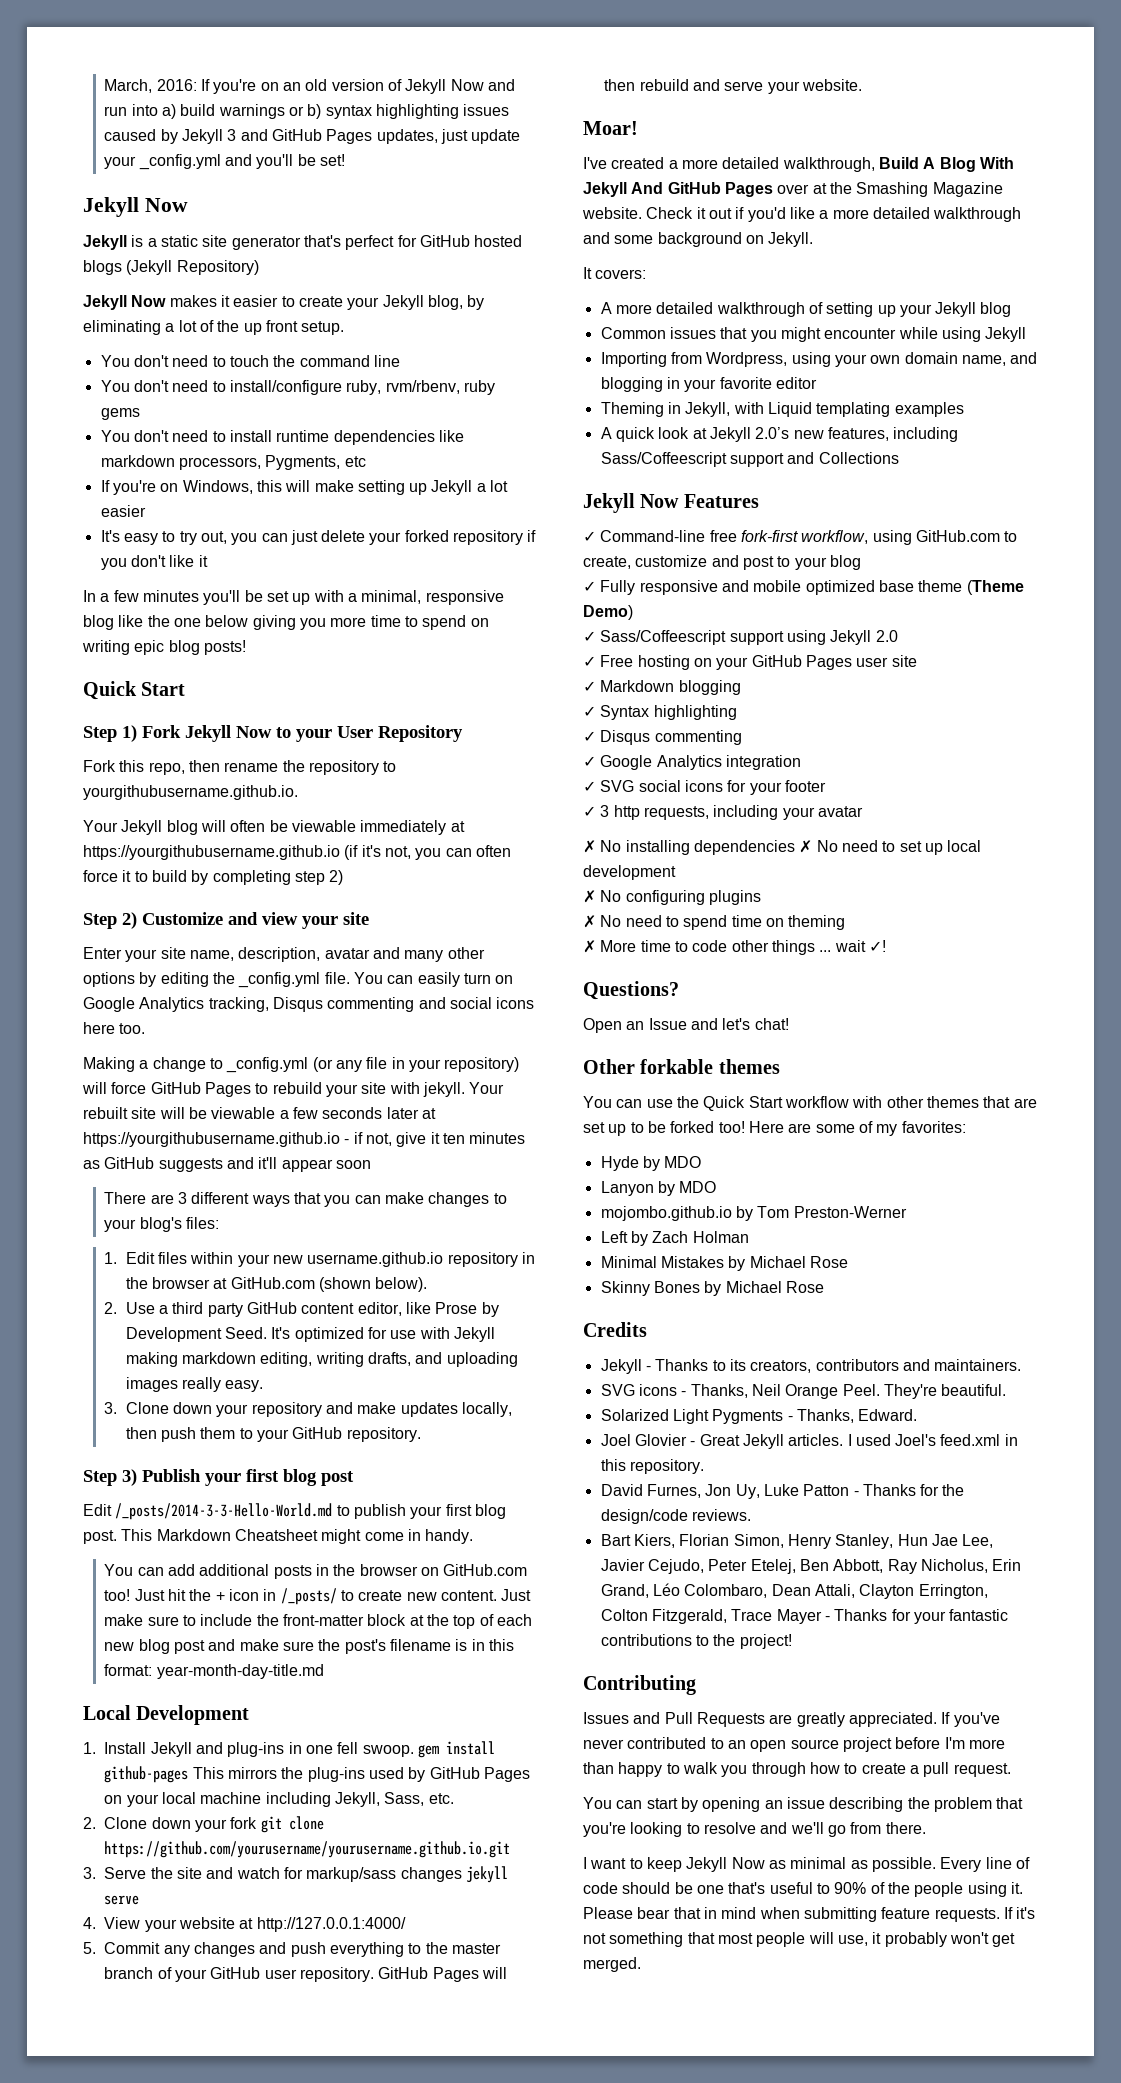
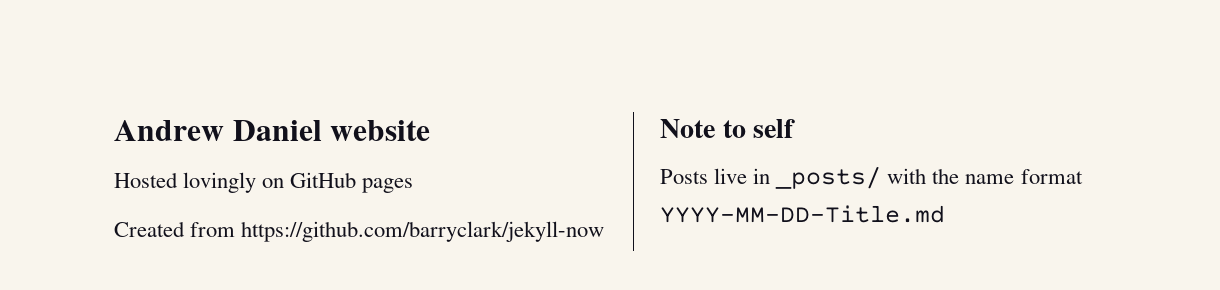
[104,79,515,94] [104,104,510,119] [104,129,521,144] [104,154,346,170] [83,197,188,217] [83,235,523,250] [83,260,259,275] [83,295,485,310] [83,320,345,335] [100,355,400,367] [100,380,495,395] [100,408,140,420] [100,430,464,445] [100,455,366,470] [100,480,509,495] [100,505,146,517] [100,530,537,545] [100,555,208,570] [83,590,504,605] [83,615,489,630] [82,640,246,655] [83,681,186,700] [83,725,463,742] [83,760,397,775] [83,785,298,800] [83,820,465,835] [83,845,511,860] [83,870,344,885] [83,912,369,929] [83,947,485,962] [83,972,514,988] [83,997,535,1012] [83,1022,146,1034] [83,1057,520,1073] [82,1082,505,1097] [83,1107,436,1119] [83,1132,526,1147] [83,1157,371,1172] [104,1192,507,1207] [104,1217,220,1232] [104,1252,536,1267] [125,1277,428,1292] [104,1302,499,1317] [125,1327,496,1342] [125,1352,518,1367] [125,1377,264,1392] [104,1402,513,1417] [125,1427,421,1442] [83,1469,354,1486] [83,1503,506,1520] [83,1529,474,1544] [104,1564,528,1579] [104,1588,532,1605] [104,1614,532,1629] [104,1639,514,1654] [104,1664,324,1679] [83,1705,250,1725] [83,1741,495,1758] [104,1766,530,1783] [104,1792,454,1807] [83,1816,324,1833] [104,1841,511,1858] [83,1866,508,1883] [104,1895,140,1905] [83,1917,406,1932] [83,1942,501,1957] [104,1967,507,1982] [604,79,863,94] [583,121,638,135] [583,157,1014,172] [583,182,1003,197] [582,207,1022,222] [583,232,814,247] [583,267,647,279] [600,302,1012,317] [600,327,1027,342] [600,352,1038,367] [600,377,817,392] [600,402,964,417] [600,427,959,442] [600,452,899,467] [583,493,759,513] [583,530,1018,545] [583,555,861,570] [583,580,1024,595] [583,605,633,620] [583,630,898,645] [583,655,917,670] [583,680,741,695] [583,705,737,720] [583,730,742,745] [583,755,801,770] [583,780,826,795] [583,805,863,820] [583,840,982,855] [583,865,676,880] [583,890,761,905] [583,915,846,930] [583,940,886,955] [583,981,679,1000] [583,1018,789,1033] [583,1059,780,1074] [583,1096,1037,1111] [583,1121,966,1136] [600,1156,702,1171] [600,1181,717,1196] [600,1206,907,1221] [600,1231,749,1246] [600,1256,848,1271] [600,1281,824,1296] [583,1322,647,1337] [600,1359,1022,1374] [600,1384,1007,1399] [600,1409,918,1424] [600,1434,1018,1449] [600,1459,704,1474] [600,1484,965,1499] [600,1509,751,1524] [600,1534,994,1549] [600,1559,1022,1574] [600,1583,988,1599] [600,1609,1009,1624] [600,1634,792,1649] [583,1675,696,1695] [583,1712,1000,1727] [583,1737,1005,1752] [583,1762,1011,1777] [583,1797,1024,1812] [583,1822,926,1837] [583,1857,1030,1872] [583,1882,1023,1897] [583,1907,1036,1922] [583,1932,1016,1947] [583,1957,641,1972] March, 2016: If you're on an old version of Jekyll Now and run into a) build warnings or b) syntax highlighting issues caused by Jekyll 3 and GitHub Pages updates, just update your _config.yml and you'll be set! // Jekyll Now // Jekyll is a static site generator that's perfect for GitHub hosted blogs (Jekyll Repository) // Jekyll Now makes it easier to create your Jekyll blog, by eliminating a lot of the up front setup. // You don't need to touch the command line // You don't need to install/configure ruby, rvm/rbenv, ruby gems // You don't need to install runtime dependencies like markdown processors, Pygments, etc // If you're on Windows, this will make setting up Jekyll a lot easier // It's easy to try out, you can just delete your forked repository if you don't like it // In a few minutes you'll be set up with a minimal, responsive blog like the one below giving you more time to spend on writing epic blog posts! // Quick Start // Step 1) Fork Jekyll Now to your User Repository // Fork this repo, then rename the repository to yourgithubusername.github.io. // Your Jekyll blog will often be viewable immediately at https://yourgithubusername.github.io (if it's not, you can often force it to build by completing step 2) // Step 2) Customize and view your site // Enter your site name, description, avatar and many other options by editing the _config.yml file. You can easily turn on Google Analytics tracking, Disqus commenting and social icons here too. // Making a change to _config.yml (or any file in your repository) will force GitHub Pages to rebuild your site with jekyll. Your rebuilt site will be viewable a few seconds later at https://yourgithubusername.github.io - if not, give it ten minutes as GitHub suggests and it'll appear soon // There are 3 different ways that you can make changes to your blog's files: // 1. Edit files within your new username.github.io repository in the browser at GitHub.com (shown below). // 2. Use a third party GitHub content editor, like Prose by Development Seed. It's optimized for use with Jekyll making markdown editing, writing drafts, and uploading images really easy. // 3. Clone down your repository and make updates locally, then push them to your GitHub repository. // Step 3) Publish your first blog post // Edit /_posts/2014-3-3-Hello-World.md to publish your first blog post. This Markdown Cheatsheet might come in handy. // You can add additional posts in the browser on GitHub.com too! Just hit the + icon in /_posts/ to create new content. Just make sure to include the front-matter block at the top of each new blog post and make sure the post's filename is in this format: year-month-day-title.md // Local Development // 1. Install Jekyll and plug-ins in one fell swoop. gem install github-pages This mirrors the plug-ins used by GitHub Pages on your local machine including Jekyll, Sass, etc. // 2. Clone down your fork git clone https://github.com/yourusername/yourusername.github.io.git // 3. Serve the site and watch for markup/sass changes jekyll serve // 4. View your website at http://127.0.0.1:4000/ // 5. Commit any changes and push everything to the master branch of your GitHub user repository. GitHub Pages will then rebuild and serve your website. // Moar! // I've created a more detailed walkthrough, Build A Blog With Jekyll And GitHub Pages over at the Smashing Magazine website. Check it out if you'd like a more detailed walkthrough and some background on Jekyll. // It covers: // A more detailed walkthrough of setting up your Jekyll blog // Common issues that you might encounter while using Jekyll // Importing from Wordpress, using your own domain name, and blogging in your favorite editor // Theming in Jekyll, with Liquid templating examples // A quick look at Jekyll 2.0’s new features, including Sass/Coffeescript support and Collections // Jekyll Now Features // ✓ Command-line free fork-first workflow, using GitHub.com to create, customize and post to your blog // ✓ Fully responsive and mobile optimized base theme (Theme Demo) // ✓ Sass/Coffeescript support using Jekyll 2.0 // ✓ Free hosting on your GitHub Pages user site // ✓ Markdown blogging // ✓ Syntax highlighting // ✓ Disqus commenting // ✓ Google Analytics integration // ✓ SVG social icons for your footer // ✓ 3 http requests, including your avatar // ✗ No installing dependencies ✗ No need to set up local development // ✗ No configuring plugins // ✗ No need to spend time on theming // ✗ More time to code other things ... wait ✓! // Questions? // Open an Issue and let's chat! // Other forkable themes // You can use the Quick Start workflow with other themes that are set up to be forked too! Here are some of my favorites: // Hyde by MDO // Lanyon by MDO // mojombo.github.io by Tom Preston-Werner // Left by Zach Holman // Minimal Mistakes by Michael Rose // Skinny Bones by Michael Rose // Credits // Jekyll - Thanks to its creators, contributors and maintainers. // SVG icons - Thanks, Neil Orange Peel. They're beautiful. // Solarized Light Pygments - Thanks, Edward. // Joel Glovier - Great Jekyll articles. I used Joel's feed.xml in this repository. // David Furnes, Jon Uy, Luke Patton - Thanks for the design/code reviews. // Bart Kiers, Florian Simon, Henry Stanley, Hun Jae Lee, Javier Cejudo, Peter Etelej, Ben Abbott, Ray Nicholus, Erin Grand, Léo Colombaro, Dean Attali, Clayton Errington, Colton Fitzgerald, Trace Mayer - Thanks for your fantastic contributions to the project! // Contributing // Issues and Pull Requests are greatly appreciated. If you've never contributed to an open source project before I'm more than happy to walk you through how to create a pull request. // You can start by opening an issue describing the problem that you're looking to resolve and we'll go from there. // I want to keep Jekyll Now as minimal as possible. Every line of code should be one that's useful to 90% of the people using it. Please bear that in mind when submitting feature requests. If it's not something that most people will use, it probably won't get merged. -> [114,120,431,141] [114,172,414,193] [114,221,605,242] [660,119,796,138] [660,166,1083,189] [660,205,945,223] Andrew Daniel website // Hosted lovingly on GitHub pages // Created from https://github.com/barryclark/jekyll-now // Note to self // Posts live in _posts/ with the name format YYYY-MM-DD-Title.md

